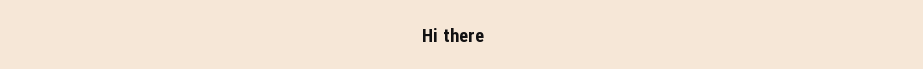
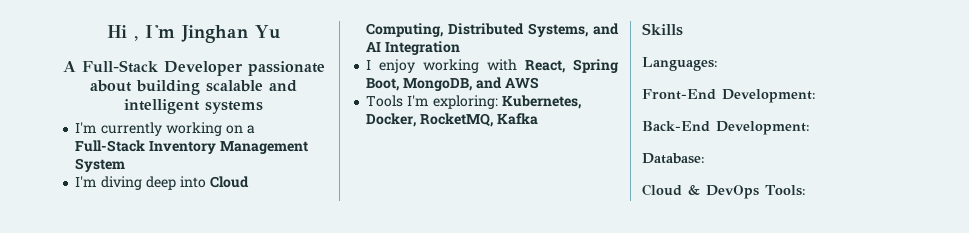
[442,28,484,42] there -> [133,25,281,43] [62,60,325,76] [90,80,297,95] [124,99,263,114] [75,122,255,136] [75,140,308,154] [75,158,126,172] [75,176,249,190] [366,23,619,37] [366,41,461,55] [366,59,619,73] [366,77,539,91] [366,95,581,109] [366,113,538,127] [642,23,683,36] [642,57,718,71] [642,89,816,103] [642,121,810,135] [642,153,705,164] [642,184,806,199] , I'm Jinghan Yu // A Full-Stack Developer passionate about building scalable and intelligent systems // I'm currently working on a Full-Stack Inventory Management System // I'm diving deep into Cloud Computing, Distributed Systems, and AI Integration // I enjoy working with React, Spring Boot, MongoDB, and AWS // Tools I'm exploring: Kubernetes, Docker, RocketMQ, Kafka // Skills // Languages: // Front-End Development: // Back-End Development: // Database: // Cloud & DevOps Tools:

